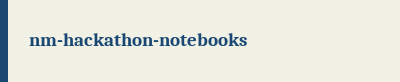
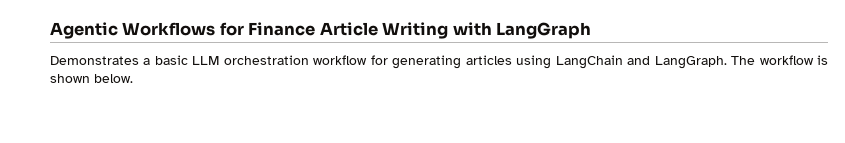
[29,33,247,46] nm-hackathon-notebooks -> [50,22,592,39] [50,55,828,69] [50,74,133,83] Agentic Workflows for Finance Article Writing with LangGraph // Demonstrates a basic LLM orchestration workflow for generating articles using LangChain and LangGraph. The workflow is shown below.

